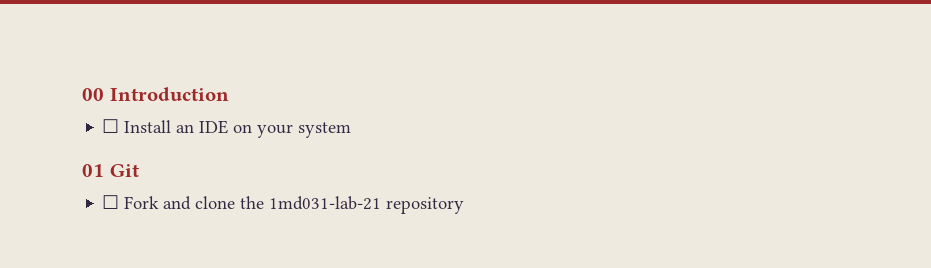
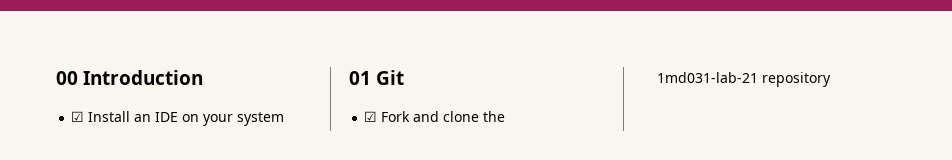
[102,119,120,133] ☐ -> [71,111,85,122] ☑
[102,195,120,209] ☐ -> [364,111,378,122] ☑

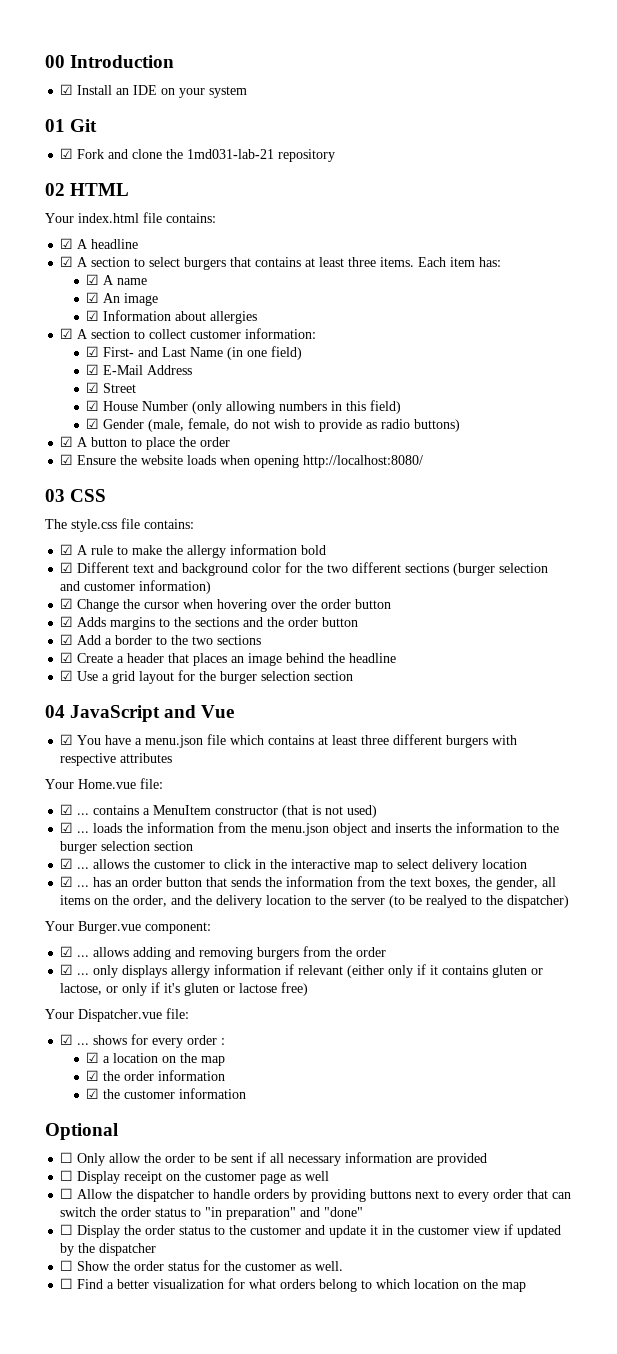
(832, 79) none -> [45,183,130,196] [45,212,216,223] [60,238,139,249] [60,256,502,270] [86,274,148,285] [86,292,159,306] [86,310,258,324] [60,328,317,339] [86,346,303,360] [86,364,193,375] [86,382,137,393] [86,400,402,414] [86,418,461,432] [60,436,231,450] [60,454,424,468] [45,489,107,502] [45,518,194,532] [60,544,327,558] [60,562,549,576] [60,580,212,594] [60,598,392,612] [60,616,359,630] [60,634,262,645] [60,652,397,666] [60,670,354,684] [45,705,235,722] [60,734,518,748] [60,753,173,766] [45,778,163,789] [60,804,378,818] [60,822,560,836] [60,841,194,854] [60,858,528,872] [60,876,557,890] [60,895,570,908] [45,921,211,934] [60,946,387,960] [60,964,544,978] [60,982,309,996] [45,1008,189,1022] [60,1034,226,1048] [86,1052,226,1066] [86,1070,226,1081] [86,1088,247,1099] [45,1123,118,1140] [60,1152,488,1166] [60,1170,330,1184] [60,1188,572,1202] [60,1207,364,1220] [60,1224,562,1238] [60,1243,157,1256] [60,1260,344,1271] [60,1278,527,1292] // 02 HTML // Your index.html file contains: // ☑ A headline // ☑ A section to select burgers that contains at least three items. Each item has: // ☑ A name // ☑ An image // ☑ Information about allergies // ☑ A section to collect customer information: // ☑ First- and Last Name (in one field) // ☑ E-Mail Address // ☑ Street // ☑ House Number (only allowing numbers in this field) // ☑ Gender (male, female, do not wish to provide as radio buttons) // ☑ A button to place the order // ☑ Ensure the website loads when opening http://localhost:8080/ // 03 CSS // The style.css file contains: // ☑ A rule to make the allergy information bold // ☑ Different text and background color for the two different sections (burger selection and customer information) // ☑ Change the cursor when hovering over the order button // ☑ Adds margins to the sections and the order button // ☑ Add a border to the two sections // ☑ Create a header that places an image behind the headline // ☑ Use a grid layout for the burger selection section // 04 JavaScript and Vue // ☑ You have a menu.json file which contains at least three different burgers with respective attributes // Your Home.vue file: // ☑ ... contains a MenuItem constructor (that is not used) // ☑ ... loads the information from the menu.json object and inserts the information to the burger selection section // ☑ ... allows the customer to click in the interactive map to select delivery location // ☑ ... has an order button that sends the information from the text boxes, the gender, all items on the order, and the delivery location to the server (to be realyed to the dispatcher) // Your Burger.vue component: // ☑ ... allows adding and removing burgers from the order // ☑ ... only displays allergy information if relevant (either only if it contains gluten or lactose, or only if it's gluten or lactose free) // Your Dispatcher.vue file: // ☑ ... shows for every order : // ☑ a location on the map // ☑ the order information // ☑ the customer information // Optional // ☐ Only allow the order to be sent if all necessary information are provided // ☐ Display receipt on the customer page as well // ☐ Allow the dispatcher to handle orders by providing buttons next to every order that can switch the order status to "in preparation" and "done" // ☐ Display the order status to the customer and update it in the customer view if updated by the dispatcher // ☐ Show the order status for the customer as well. // ☐ Find a better visualization for what orders belong to which location on the map

